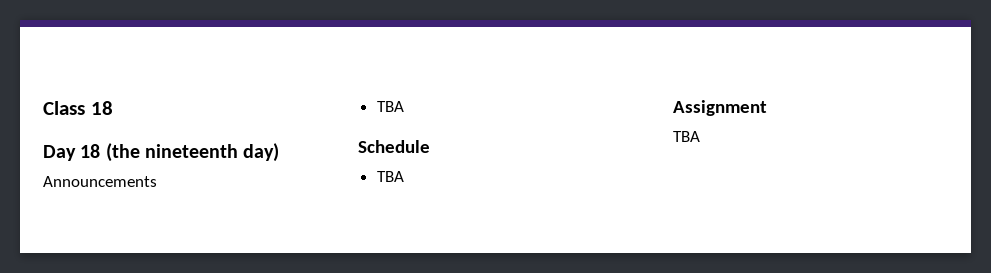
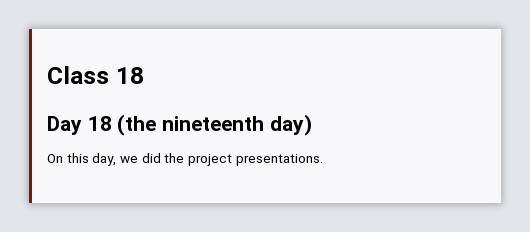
[43,176,157,187] [376,101,404,112] [358,140,430,153] [376,171,404,182] [673,100,767,116] [673,131,700,142] Announcements // TBA // Schedule // TBA // Assignment // TBA -> [47,153,323,166] On this day, we did the project presentations.

